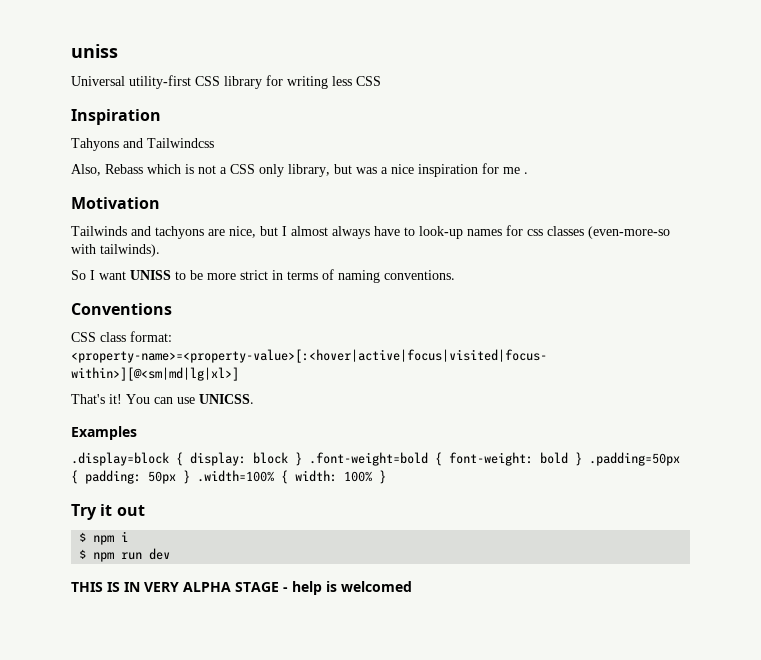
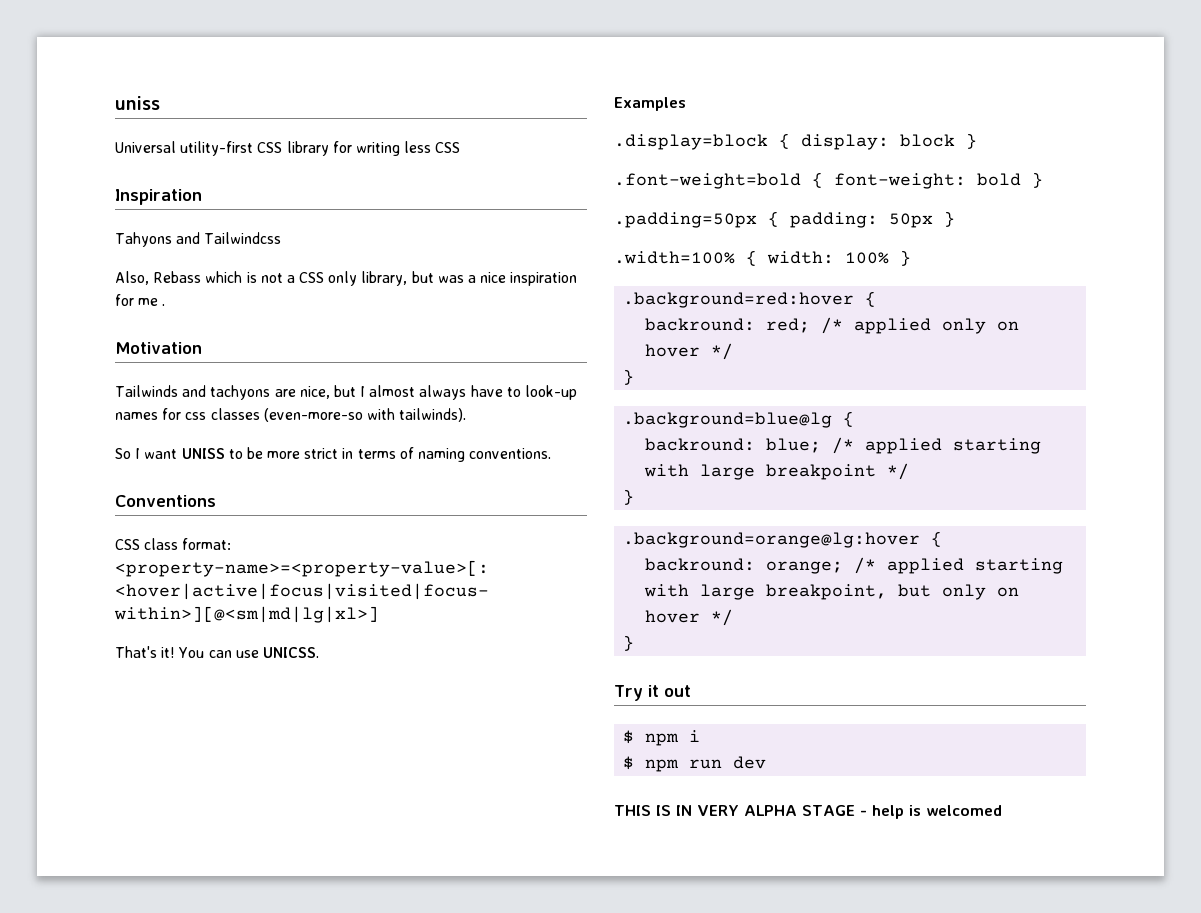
(302, 459) none -> (977, 141) //
(582, 459) none -> (1043, 180) //
(190, 477) none -> (955, 219) //
(386, 477) none -> [623,291,877,308] [645,317,1020,334] [645,343,734,360] [623,369,635,385] [623,411,855,428] [645,437,1042,454] [644,463,910,480] [623,489,635,505] [623,531,943,548] [645,557,1064,574] [644,584,1020,600] [645,609,734,626] [623,635,635,651] // .background=red:hover { // backround: red; /* applied only on hover */ // } // .background=blue@lg { // backround: blue; /* applied starting with large breakpoint */ // } // .background=orange@lg:hover { // backround: orange; /* applied starting with large breakpoint, but only on hover */ // }

